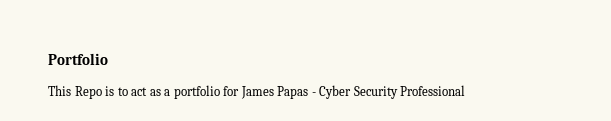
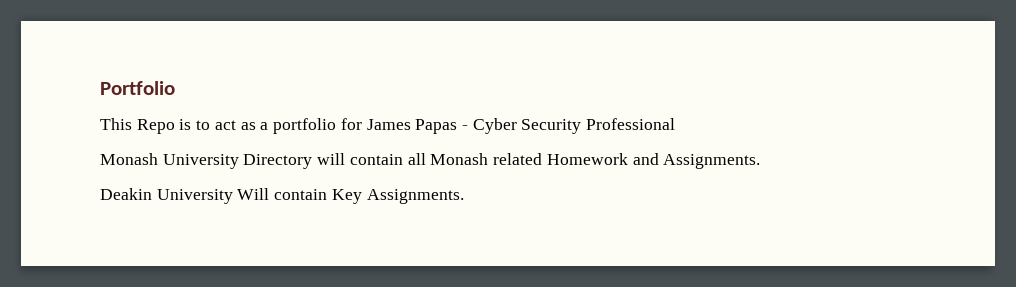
(466, 90) none -> [100,153,761,169] [100,188,464,204] // Monash University Directory will contain all Monash related Homework and Assignments. // Deakin University Will contain Key Assignments.

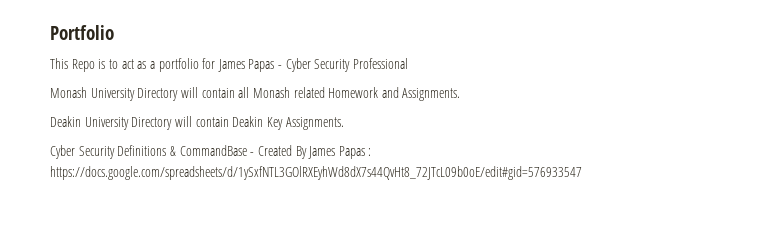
[237,188,464,204] Will contain Key Assignments. -> [131,116,344,130] [50,145,372,159] [50,166,582,180] Directory will contain Deakin Key Assignments. // Cyber Security Definitions & CommandBase - Created By James Papas : https://docs.google.com/spreadsheets/d/1ySxfNTL3GOlRXEyhWd8dX7s44QvHt8_72JTcL09b0oE/edit#gid=576933547

